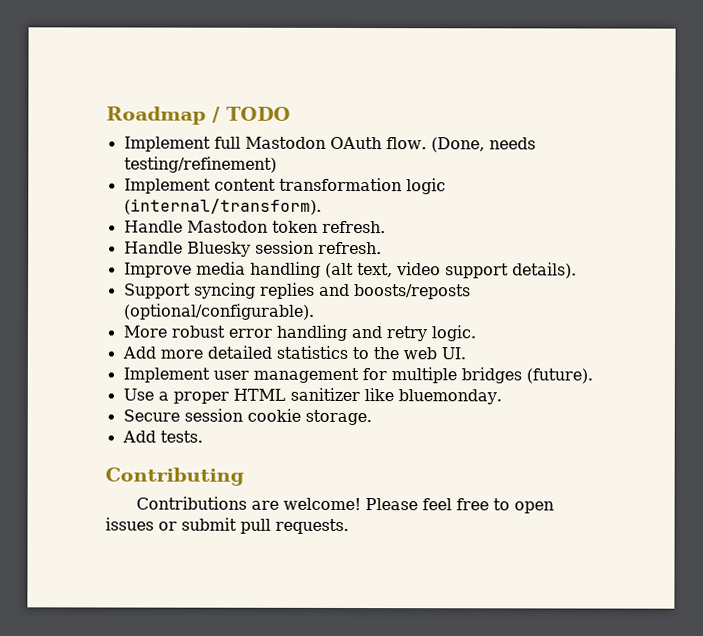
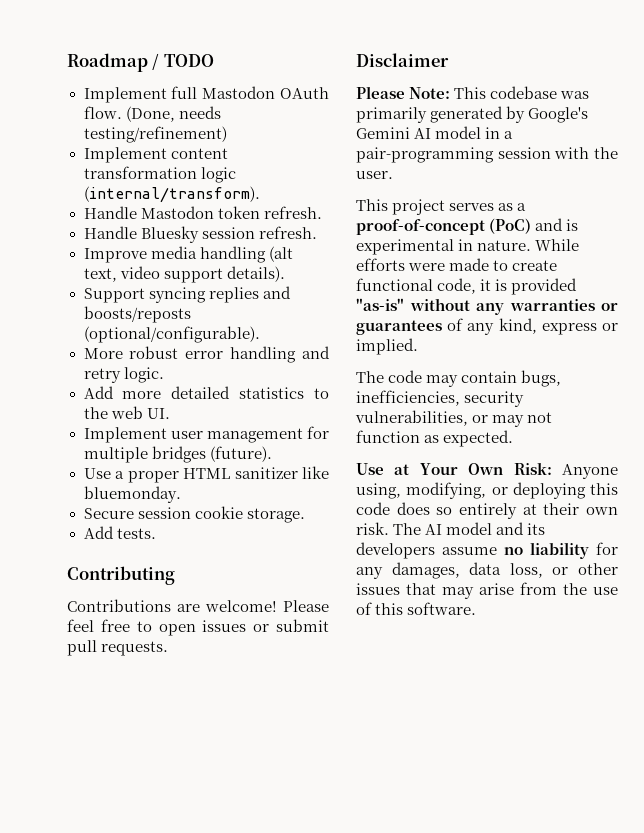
(349, 526) none -> [356,53,449,67] [356,86,590,99] [356,106,589,123] [356,126,514,139] [356,147,618,163] [356,171,393,179] [356,199,527,215] [356,218,579,235] [356,239,580,255] [356,258,558,271] [356,278,578,295] [356,298,618,315] [356,318,618,335] [356,338,418,355] [356,370,562,387] [356,390,525,407] [355,410,553,427] [356,430,514,447] [356,462,618,479] [356,482,618,499] [356,502,618,519] [356,522,546,535] [356,542,618,559] [356,562,618,579] [356,582,618,599] [356,602,477,615] // Disclaimer // Please Note: This codebase was primarily generated by Google's Gemini AI model in a pair-programming session with the user. // This project serves as a proof-of-concept (PoC) and is experimental in nature. While efforts were made to create functional code, it is provided "as-is" without any warranties or guarantees of any kind, express or implied. // The code may contain bugs, inefficiencies, security vulnerabilities, or may not function as expected. // Use at Your Own Risk: Anyone using, modifying, or deploying this code does so entirely at their own risk. The AI model and its developers assume no liability for any damages, data loss, or other issues that may arise from the use of this software.

